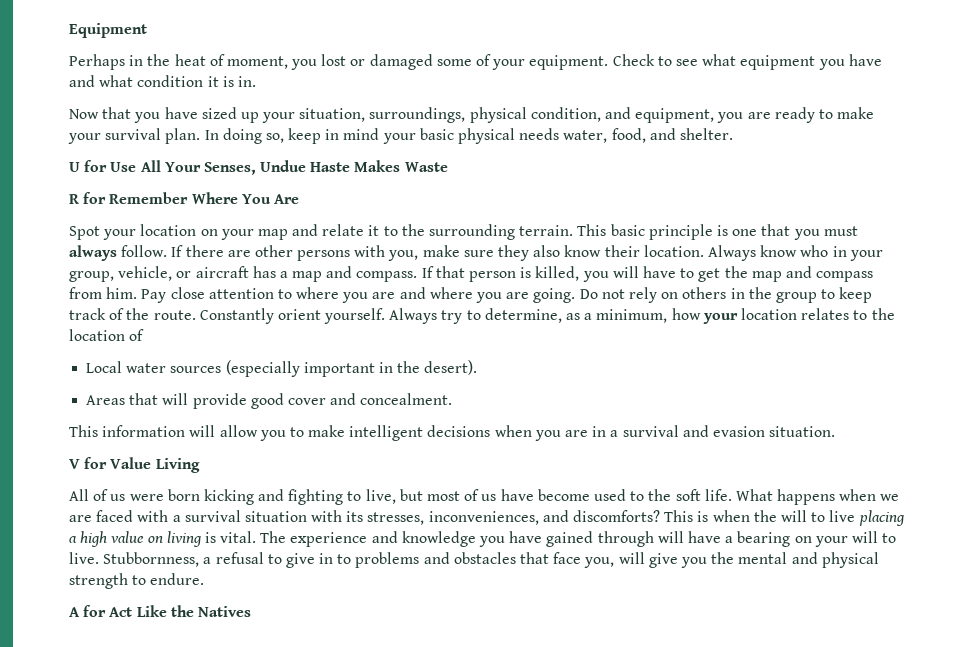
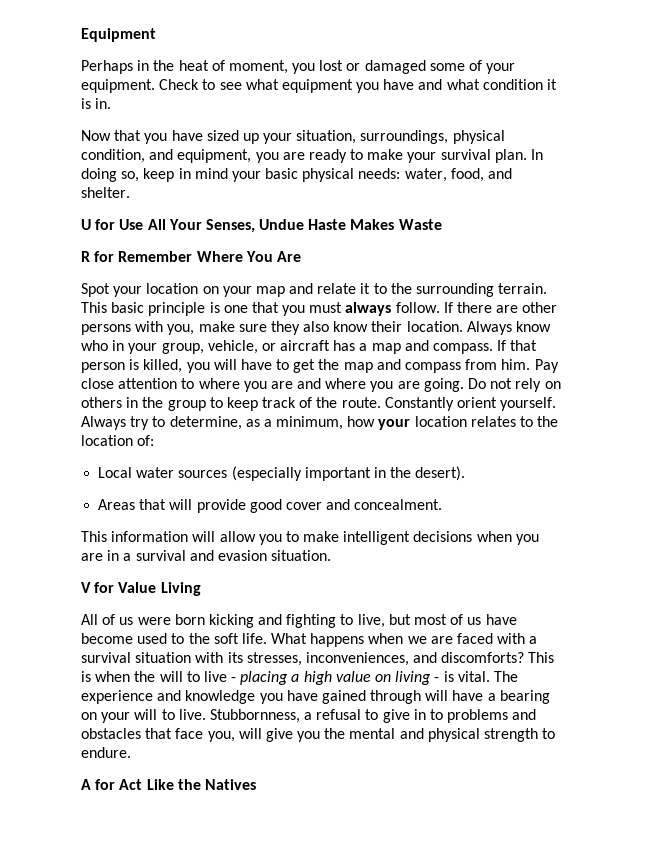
[519,128,560,140] needs -> [358,168,401,179] needs:
[129,329,145,341] of -> [137,435,155,446] of:
(856, 516) none -> [231,677,237,682] -
(202, 539) none -> [434,677,440,682] -

